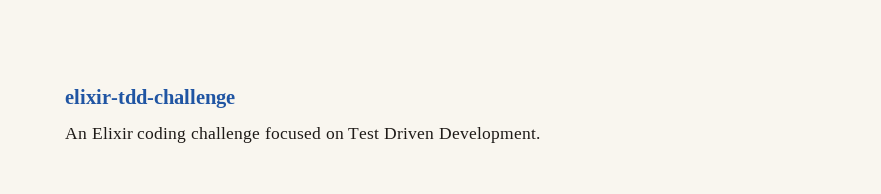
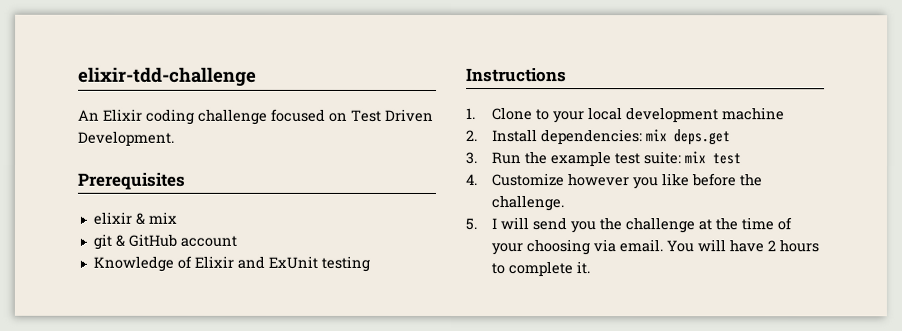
(540, 135) none -> [77,172,185,190] [92,211,177,225] [92,233,237,250] [92,255,370,272] [466,68,567,83] [466,107,786,124] [466,129,732,146] [466,151,743,167] [465,173,763,190] [491,195,565,212] [465,217,793,234] [491,239,820,256] [491,261,591,277] // Prerequisites // elixir & mix // git & GitHub account // Knowledge of Elixir and ExUnit testing // Instructions // 1. Clone to your local development machine // 2. Install dependencies: mix deps.get // 3. Run the example test suite: mix test // 4. Customize however you like before the challenge. // 5. I will send you the challenge at the time of your choosing via email. You will have 2 hours to complete it.

